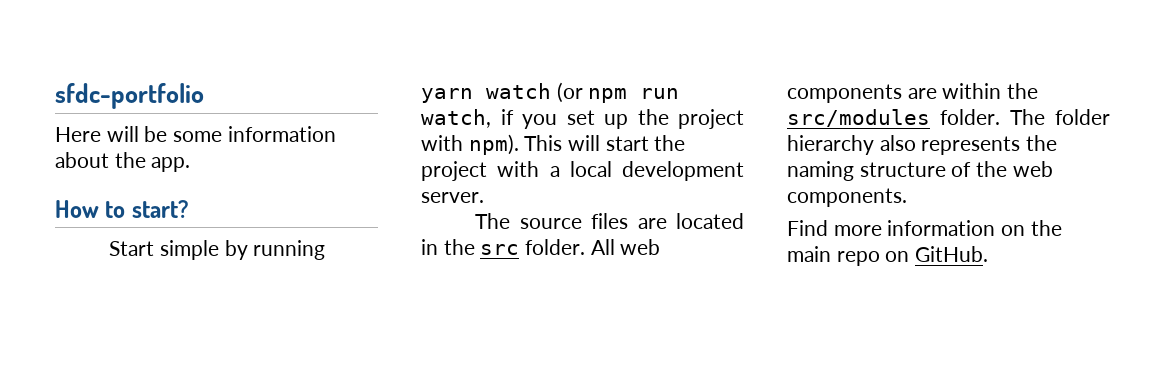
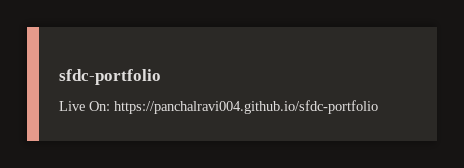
[55,126,336,142] [55,152,191,172] [55,200,188,218] [109,240,326,260] [421,82,680,103] [421,109,744,129] [421,134,686,155] [421,161,744,181] [421,192,484,203] [475,213,744,229] [421,239,661,255] [787,83,1039,103] [787,109,1110,127] [787,135,1058,155] [787,161,1053,181] [787,188,907,207] [787,220,1062,236] [787,246,989,266] Here will be some information about the app. // How to start? // Start simple by running yarn watch (or npm run watch, if you set up the project with npm). This will start the project with a local development server. // The source files are located in the src folder. All web components are within the src/modules folder. The folder hierarchy also represents the naming structure of the web components. // Find more information on the main repo on GitHub. -> [59,100,378,114] Live On: https://panchalravi004.github.io/sfdc-portfolio

